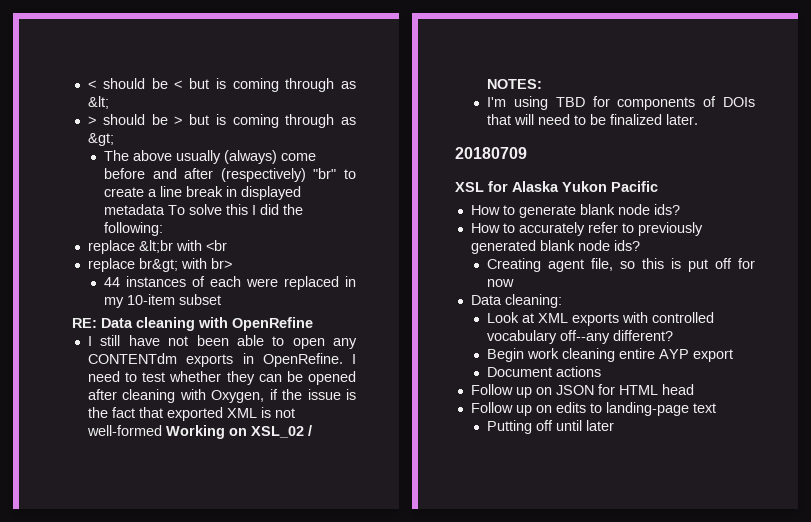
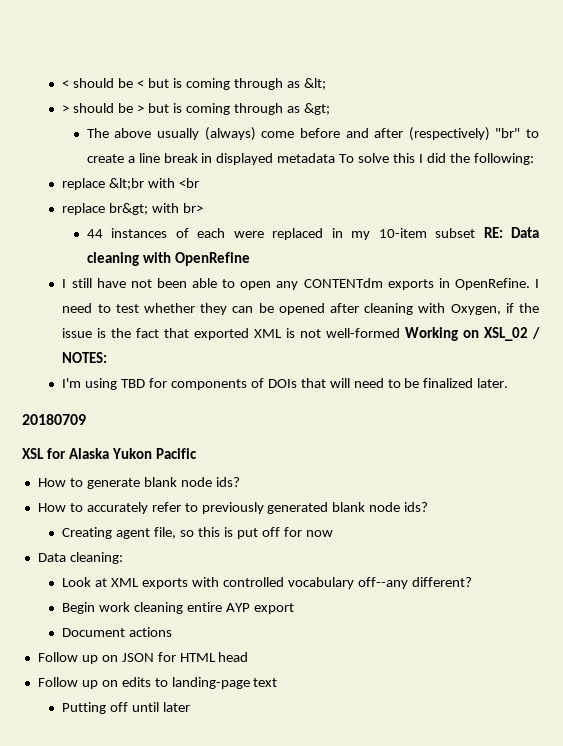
(222, 299) // -> (476, 233) none

